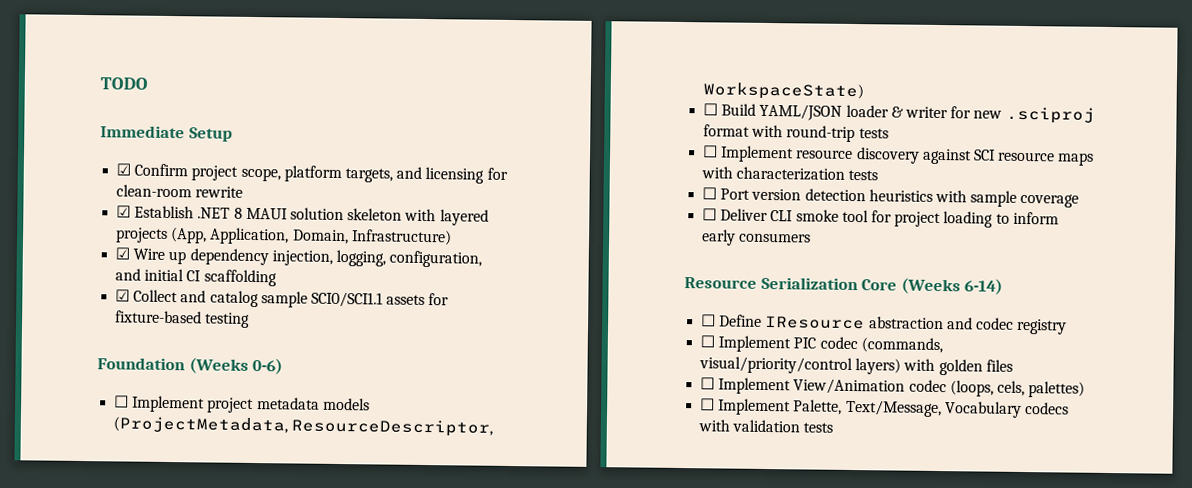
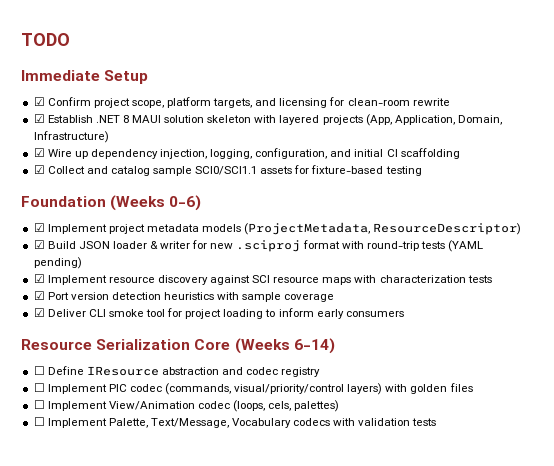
[114,395,130,408] ☐ -> [33,223,45,232] ☑
[291,418,494,437] [703,82,865,101] [703,103,843,121] ResourceDescriptor, WorkspaceState) // ☐ Build YAML/JSON -> [373,223,522,235] [33,240,110,249] ResourceDescriptor) // ☑ Build JSON
[703,145,719,158] // ☐ -> [448,240,484,252] [33,257,82,269] [33,274,45,283] (YAML pending) // ☑
[702,187,718,200] ☐ -> [33,291,45,300] ☑
[702,208,718,221] ☐ -> [33,308,45,317] ☑

